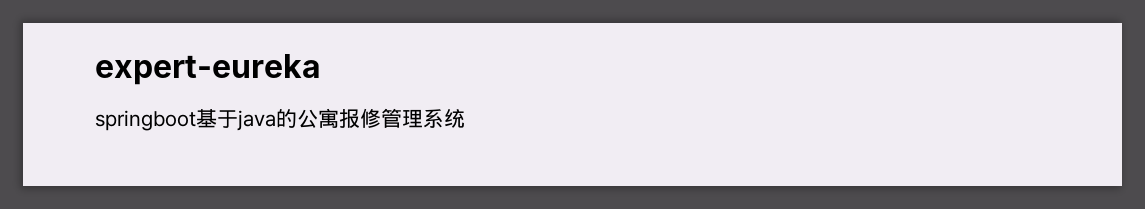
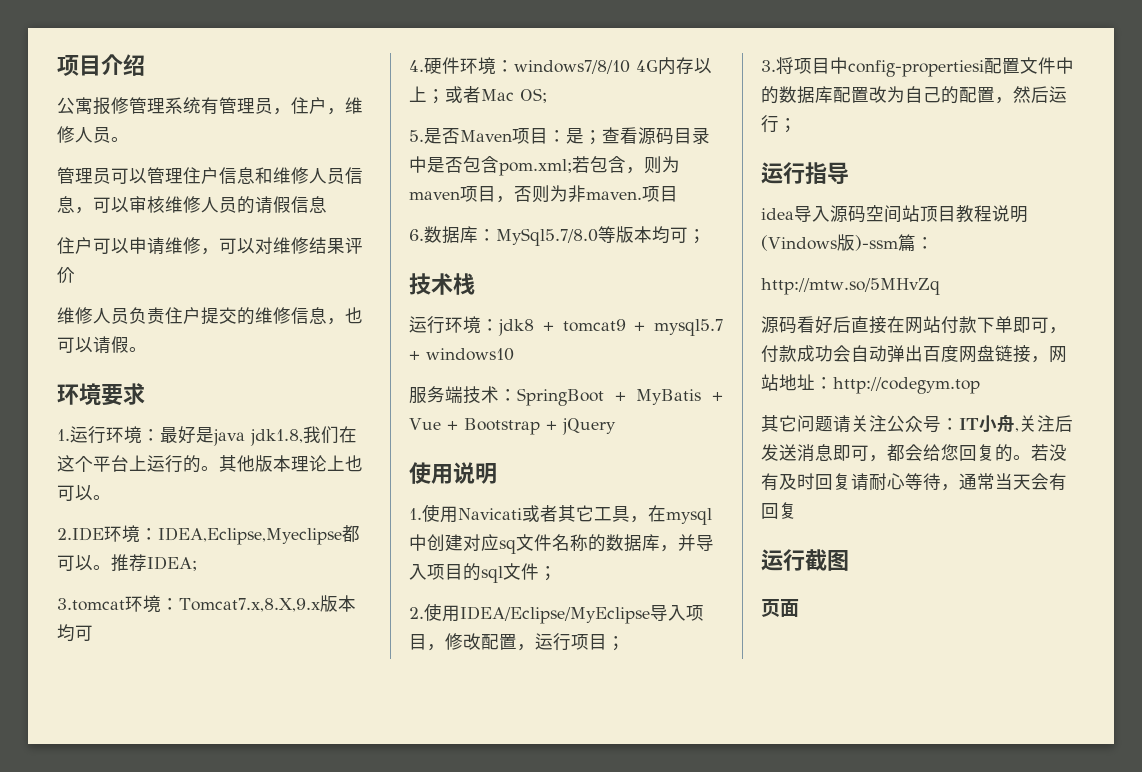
[95,54,321,85] [95,108,465,131] expert-eureka // springboot基于java的公寓报修管理系统 -> [57,54,145,76] [57,97,363,115] [57,126,129,143] [57,167,363,184] [57,196,327,214] [57,237,363,255] [57,266,75,283] [57,307,363,325] [57,336,147,354] [57,383,145,406] [57,426,357,446] [57,455,363,473] [57,485,111,501] [57,525,360,545] [57,554,197,572] [57,595,356,613] [57,624,93,642] [409,57,712,75] [409,86,547,104] [409,127,710,145] [409,156,680,176] [409,185,678,203] [409,226,706,246] [409,273,475,295] [409,316,723,336] [409,348,514,361] [409,386,723,406] [409,418,616,435] [409,462,497,484] [409,504,712,525] [409,534,714,554] [409,563,557,583] [409,603,704,624] [409,633,625,651] [761,57,1074,77] [761,86,1067,104] [761,115,797,133] [761,162,849,184] [761,205,1028,223] [761,234,934,252] [761,278,940,295] [761,316,1067,334] [761,345,1067,363] [761,374,980,394] [761,415,1073,433] [761,444,1067,462] [761,473,1067,491] [761,502,797,519] [761,549,849,571] [761,599,799,617] 项目介绍 // 公寓报修管理系统有管理员，住户，维修人员。 // 管理员可以管理住户信息和维修人员信息，可以审核维修人员的请假信息 // 住户可以申请维修，可以对维修结果评价 // 维修人员负责住户提交的维修信息，也可以请假。 // 环境要求 // 1.运行环境：最好是java jdk1.8,我们在这个平台上运行的。其他版本理论上也可以。 // 2.IDE环境：IDEA,Eclipse,Myeclipse都可以。推荐IDEA; // 3.tomcat环境：Tomcat7.x,8.X,9.x版本均可 // 4.硬件环境：windows7/8/10 4G内存以上；或者Mac OS; // 5.是否Maven项目：是；查看源码目录中是否包含pom.xml;若包含，则为maven项目，否则为非maven.项目 // 6.数据库：MySql5.7/8.0等版本均可； // 技术栈 // 运行环境：jdk8 + tomcat9 + mysql5.7 + windows10 // 服务端技术：SpringBoot + MyBatis + Vue + Bootstrap + jQuery // 使用说明 // 1.使用Navicati或者其它工具，在mysql中创建对应sq文件名称的数据库，并导入项目的sql文件； // 2.使用IDEA/Eclipse/MyEclipse导入项目，修改配置，运行项目； // 3.将项目中config-propertiesi配置文件中的数据库配置改为自己的配置，然后运行； // 运行指导 // idea导入源码空间站顶目教程说明(Vindows版)-ssm篇： // http://mtw.so/5MHvZq // 源码看好后直接在网站付款下单即可，付款成功会自动弹出百度网盘链接，网站地址：http://codegym.top // 其它问题请关注公众号：IT小舟,关注后发送消息即可，都会给您回复的。若没有及时回复请耐心等待，通常当天会有回复 // 运行截图 // 页面

